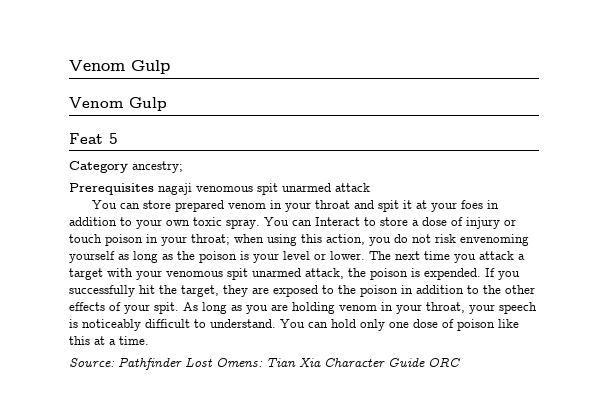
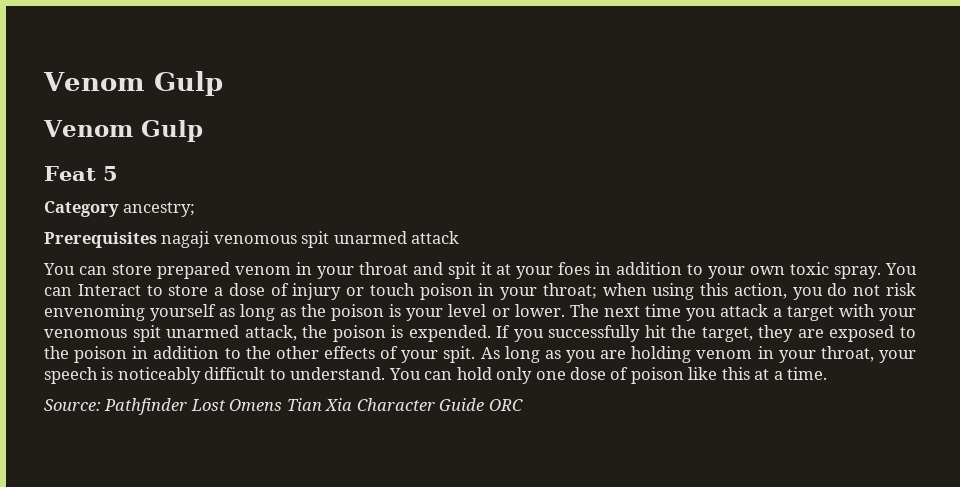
[216,358,263,367] Omens: -> [229,399,283,411] Omens

